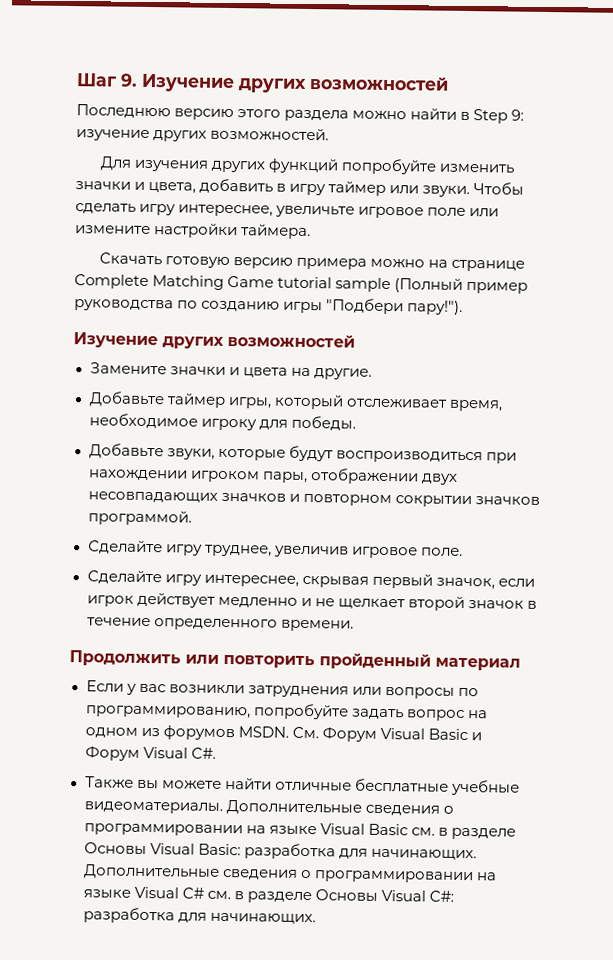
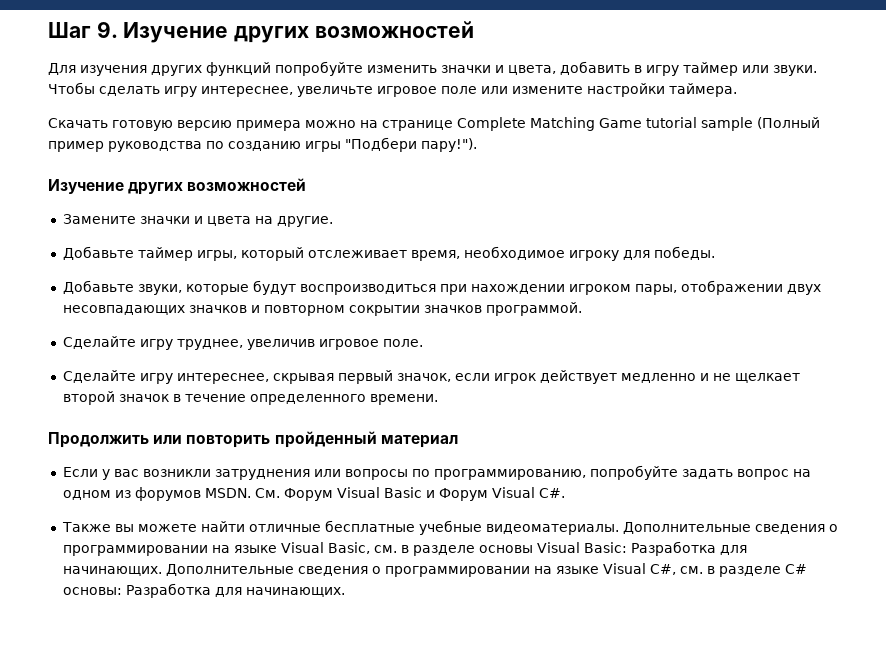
[76,104,525,124] [76,127,330,142] // Последнюю версию этого раздела можно найти в Step 9: изучение других возможностей. -> (474, 29) none
[367,823,516,840] [83,842,147,856] Basic см. в разделе Основы -> [327,542,533,556] Basic, см. в разделе основы
[243,843,336,860] разработка -> [630,541,716,556] Разработка
[181,887,454,904] [82,907,175,924] C# см. в разделе Основы Visual C#: разработка -> [649,564,807,577] [62,583,211,598] C#, см. в разделе C# основы: Разработка

